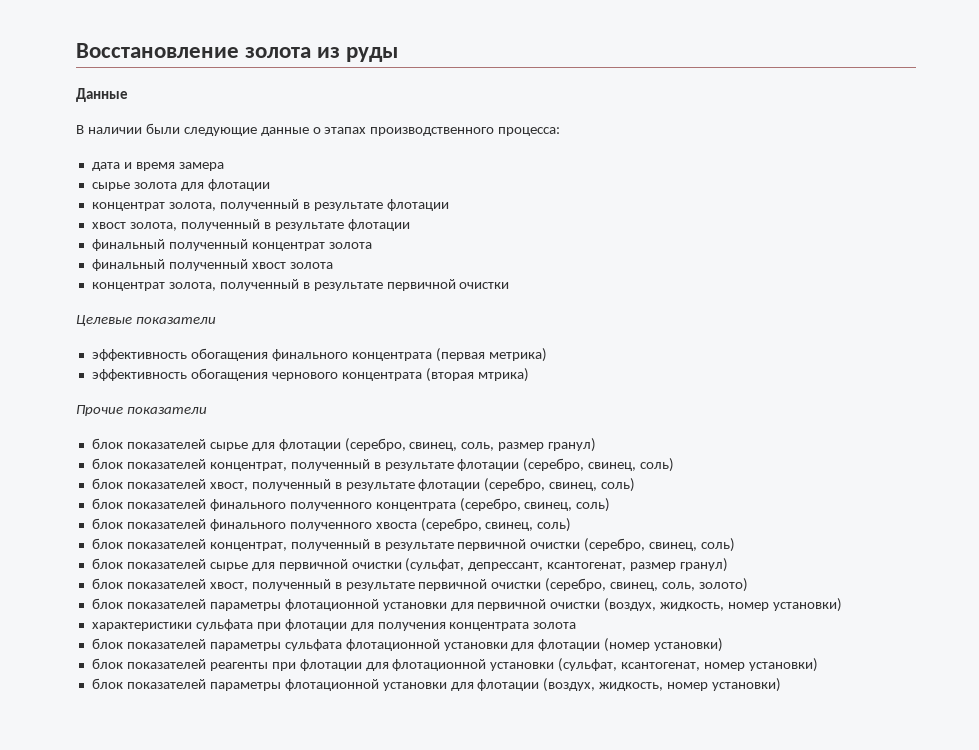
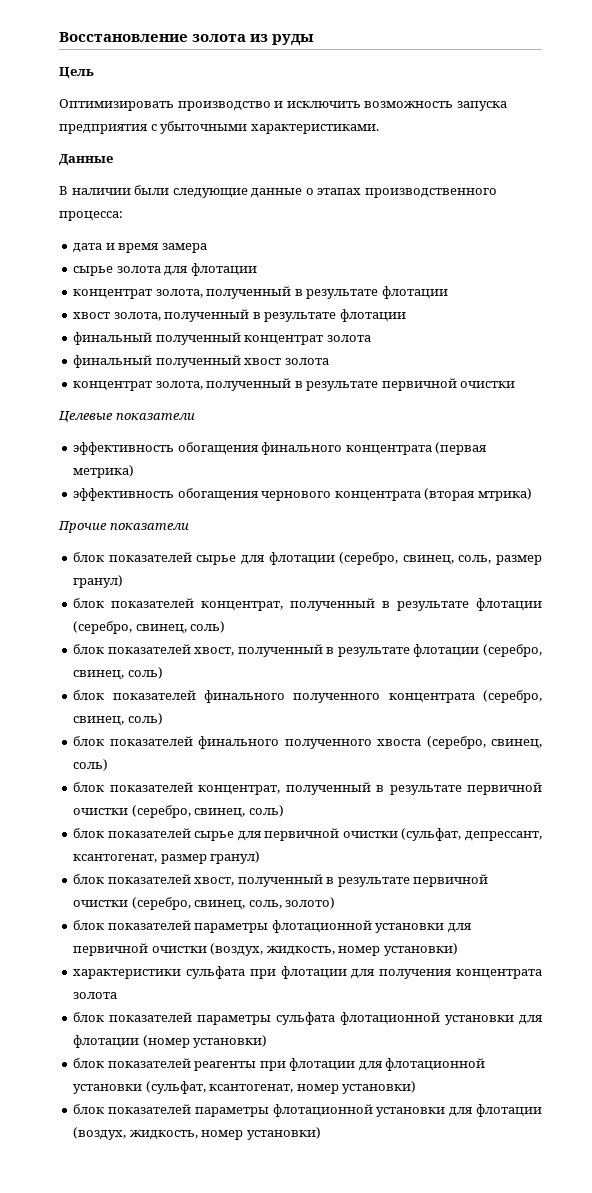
(399, 54) none -> [59,67,94,79] [59,99,507,111] [59,121,379,134] // Цель // Оптимизировать производство и исключить возможность запуска предприятия с убыточными характеристиками.

